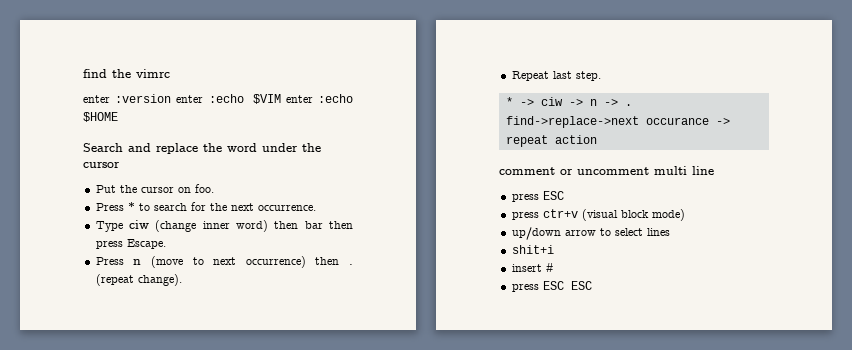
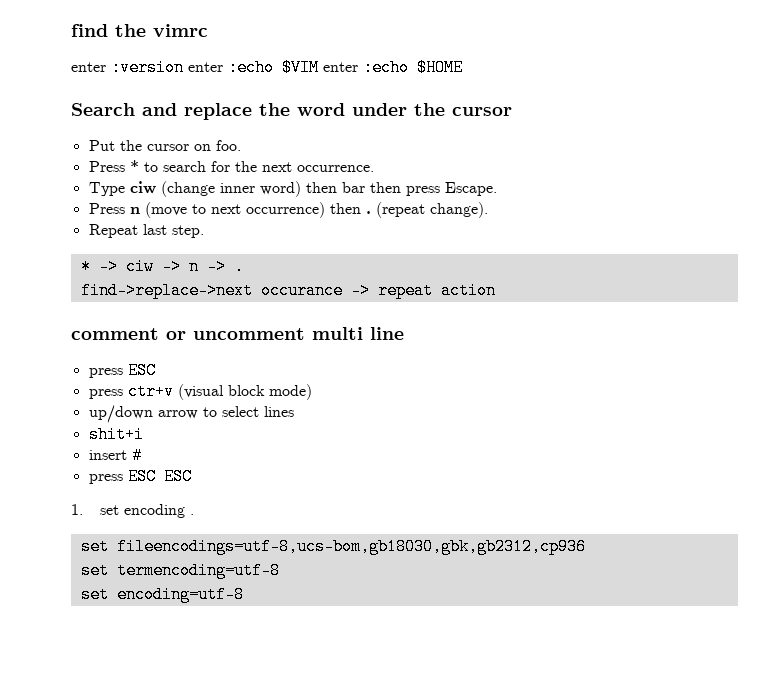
(592, 285) none -> [71,504,195,518] [80,538,586,555] [80,562,280,579] [80,586,244,603] // 1. set encoding . // set fileencodings=utf-8,ucs-bom,gb18030,gbk,gb2312,cp936 // set termencoding=utf-8 // set encoding=utf-8

